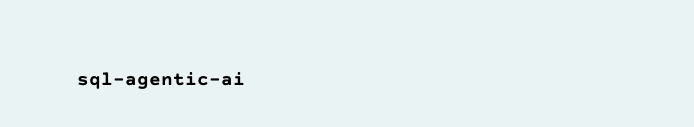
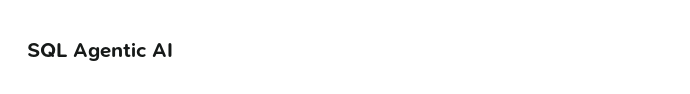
[77,72,245,89] sql-agentic-ai -> [27,42,173,61] SQL Agentic AI

